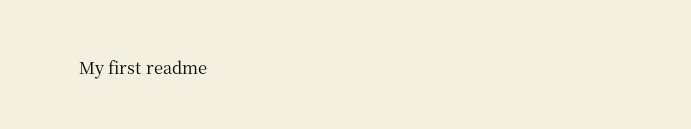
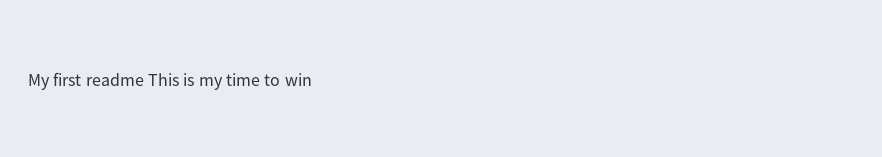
(207, 67) none -> [147,73,312,90] This is my time to win

